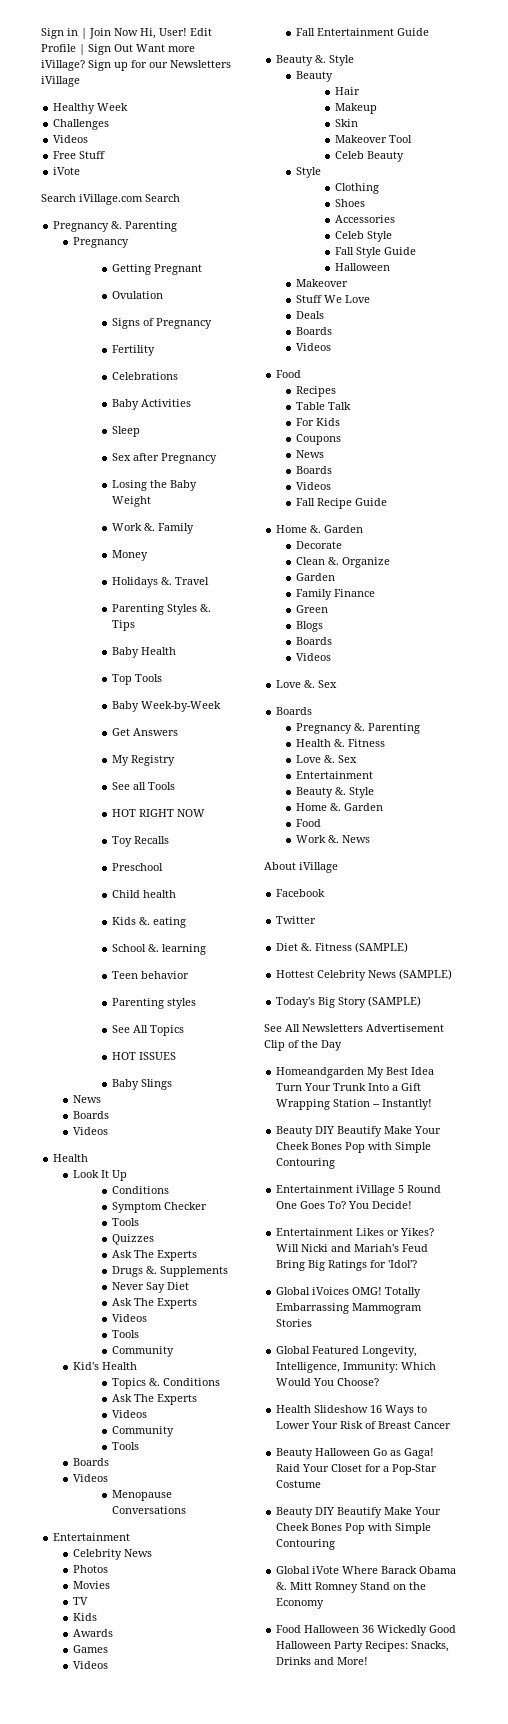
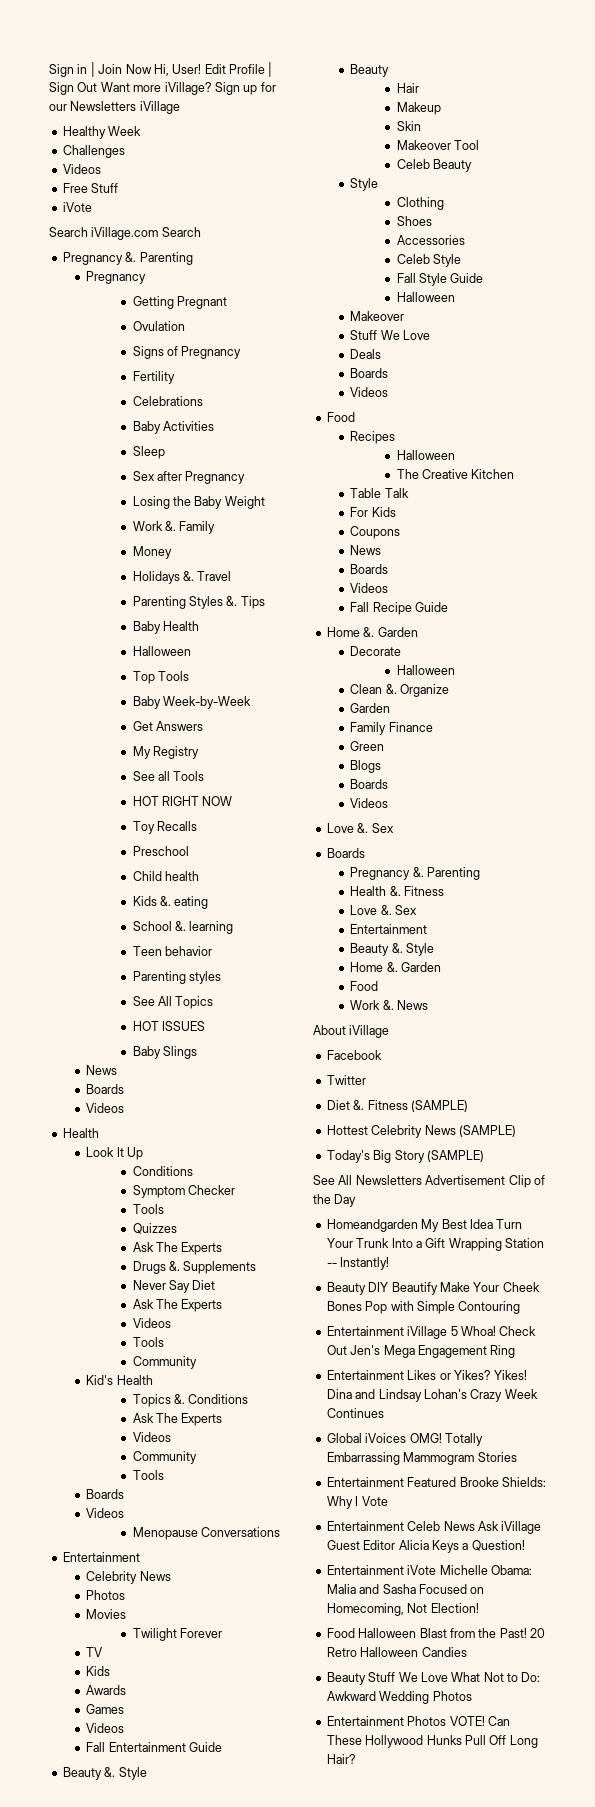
(176, 651) none -> [132,646,191,656] // Halloween
(111, 1585) none -> [132,1628,223,1641] // Twilight Forever
(337, 391) none -> [396,450,455,460] [396,469,515,479] // Halloween // The Creative Kitchen
(343, 545) none -> [396,665,455,675] // Halloween
[407,1185,442,1193] [276,1201,413,1209] [276,1228,435,1236] [276,1244,429,1252] [276,1260,418,1271] Round One Goes To? You Decide! // Entertainment Likes or Yikes? Will Nicki and Mariah's Feud Bring Big Ratings for 'Idol'? -> [460,1326,537,1336] [326,1345,516,1358] [326,1370,528,1380] [326,1389,538,1402] [326,1408,384,1418] Whoa! Check Out Jen's Mega Engagement Ring // Entertainment Likes or Yikes? Yikes! Dina and Lindsay Lohan's Crazy Week Continues
[276,1346,418,1357] [276,1362,437,1373] [276,1378,380,1386] [276,1405,428,1416] [276,1421,452,1429] [276,1448,435,1459] [276,1464,438,1475] [276,1480,322,1488] [276,1507,442,1518] [276,1523,432,1534] [276,1539,336,1550] [276,1566,457,1574] [276,1582,427,1593] [276,1598,325,1609] [276,1625,457,1636] [276,1641,450,1652] [276,1657,369,1665] Global Featured Longevity, Intelligence, Immunity: Which Would You Choose? // Health Slideshow 16 Ways to Lower Your Risk of Breast Cancer // Beauty Halloween Go as Gaga! Raid Your Closet for a Pop-Star Costume // Beauty DIY Beautify Make Your Cheek Bones Pop with Simple Contouring // Global iVote Where Barack Obama &. Mitt Romney Stand on the Economy // Food Halloween 36 Wickedly Good Halloween Party Recipes: Snacks, Drinks and More! -> [326,1477,546,1487] [326,1496,388,1509] [326,1521,542,1534] [326,1540,525,1553] [326,1565,532,1575] [326,1584,485,1594] [326,1603,479,1616] [326,1628,545,1638] [326,1647,467,1657] [326,1672,541,1685] [326,1691,472,1704] [326,1716,510,1726] [326,1735,538,1748] [326,1754,356,1764] Entertainment Featured Brooke Shields: Why I Vote // Entertainment Celeb News Ask iVillage Guest Editor Alicia Keys a Question! // Entertainment iVote Michelle Obama: Malia and Sasha Focused on Homecoming, Not Election! // Food Halloween Blast from the Past! 20 Retro Halloween Candies // Beauty Stuff We Love What Not to Do: Awkward Wedding Photos // Entertainment Photos VOTE! Can These Hollywood Hunks Pull Off Long Hair?

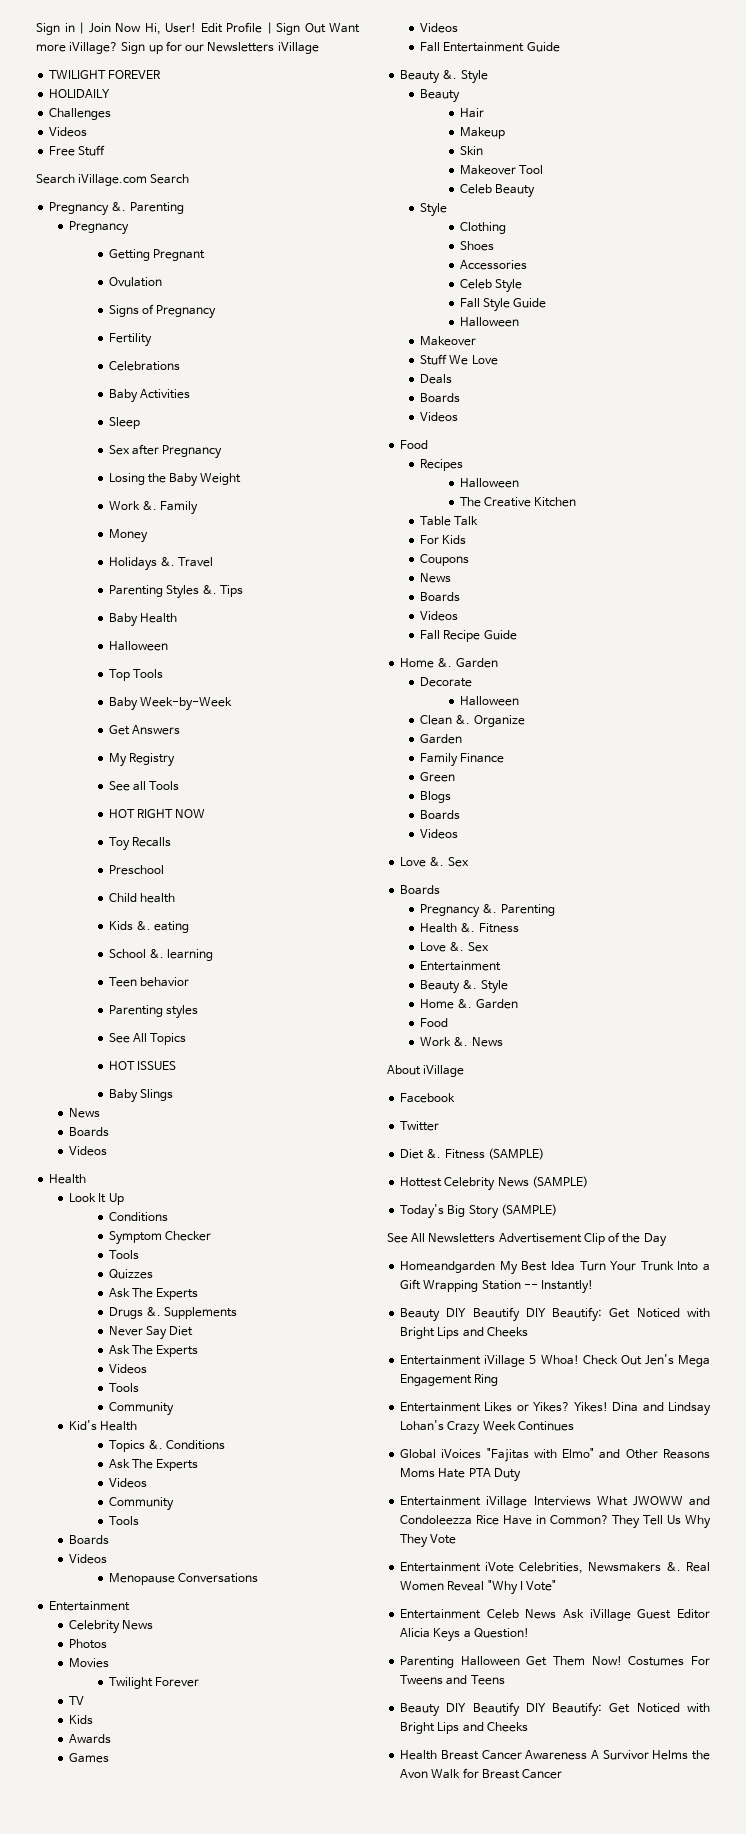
[62,126,142,139] Healthy Week -> [49,70,162,79] [49,89,111,98] TWILIGHT FOREVER // HOLIDAILY
[62,202,92,212] // iVote -> (106, 150) none
[439,1282,540,1292] [326,1301,521,1314] Make Your Cheek Bones Pop with Simple Contouring -> [525,1307,710,1322] [400,1327,528,1339] DIY Beautify: Get Noticed with Bright Lips and Cheeks
[409,1433,483,1446] [326,1452,517,1465] [326,1477,546,1487] [326,1496,388,1509] OMG! Totally Embarrassing Mammogram Stories // Entertainment Featured Brooke Shields: Why I Vote -> [486,1448,710,1462] [400,1468,521,1482] [400,1496,710,1508] [400,1515,711,1529] [400,1534,457,1548] [400,1562,710,1574] [400,1580,557,1595] "Fajitas with Elmo" and Other Reasons Moms Hate PTA Duty // Entertainment iVillage Interviews What JWOWW and Condoleezza Rice Have in Common? They Tell Us Why They Vote // Entertainment iVote Celebrities, Newsmakers &. Real Women Reveal "Why I Vote"
[326,1565,532,1575] [326,1584,485,1594] [326,1603,479,1616] [326,1628,545,1638] [326,1647,467,1657] [326,1672,541,1685] [326,1691,472,1704] [326,1716,510,1726] [326,1735,538,1748] [326,1754,356,1764] Entertainment iVote Michelle Obama: Malia and Sasha Focused on Homecoming, Not Election! // Food Halloween Blast from the Past! 20 Retro Halloween Candies // Beauty Stuff We Love What Not to Do: Awkward Wedding Photos // Entertainment Photos VOTE! Can These Hollywood Hunks Pull Off Long Hair? -> [400,1656,710,1668] [400,1675,505,1685] [400,1702,710,1717] [400,1722,528,1734] [400,1750,710,1760] [400,1768,563,1779] Parenting Halloween Get Them Now! Costumes For Tweens and Teens // Beauty DIY Beautify DIY Beautify: Get Noticed with Bright Lips and Cheeks // Health Breast Cancer Awareness A Survivor Helms the Avon Walk for Breast Cancer

